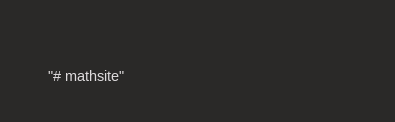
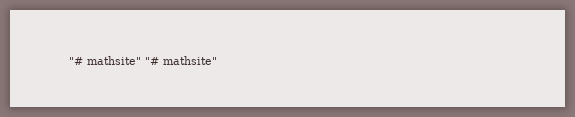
[48,70,124,81] "# mathsite" -> [69,56,217,65] "# mathsite" "# mathsite"

